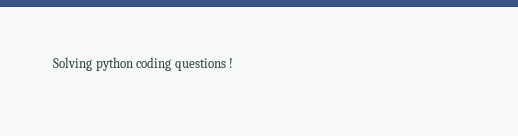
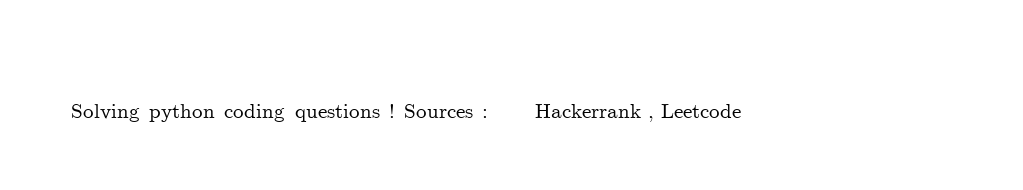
(234, 63) none -> [403,104,741,122] Sources : Hackerrank , Leetcode

